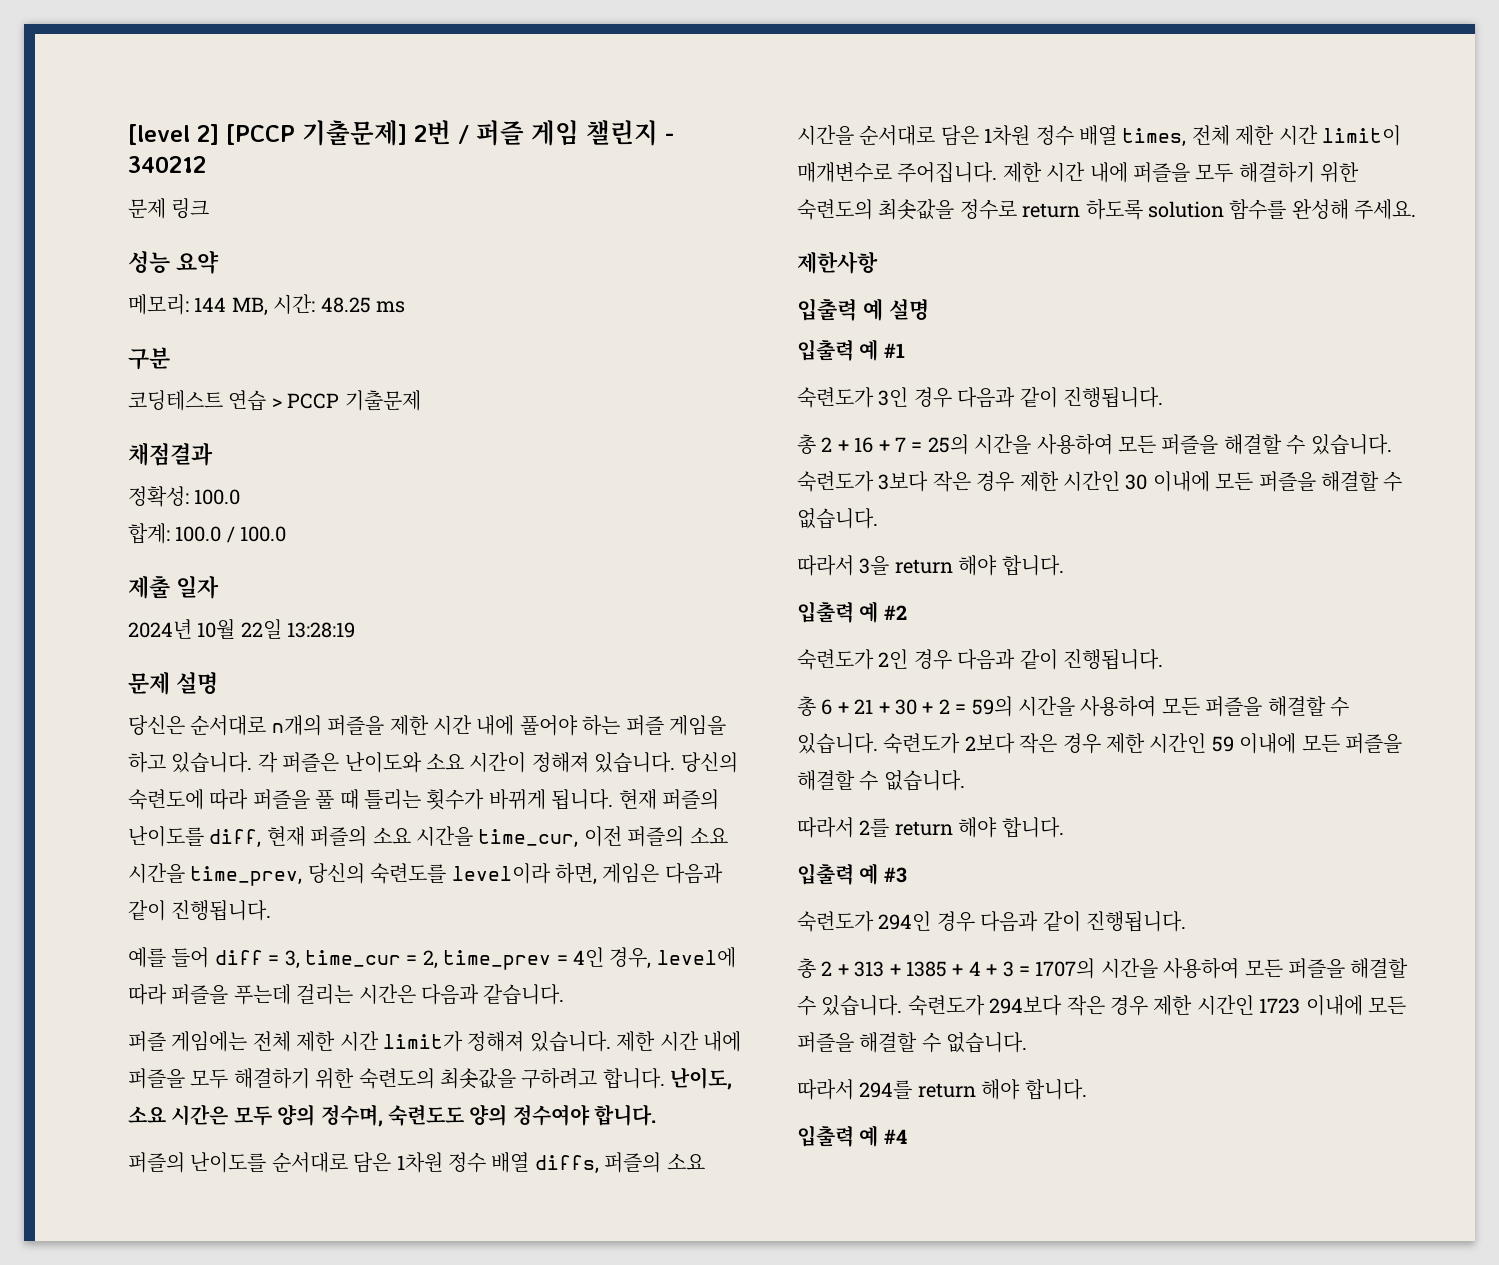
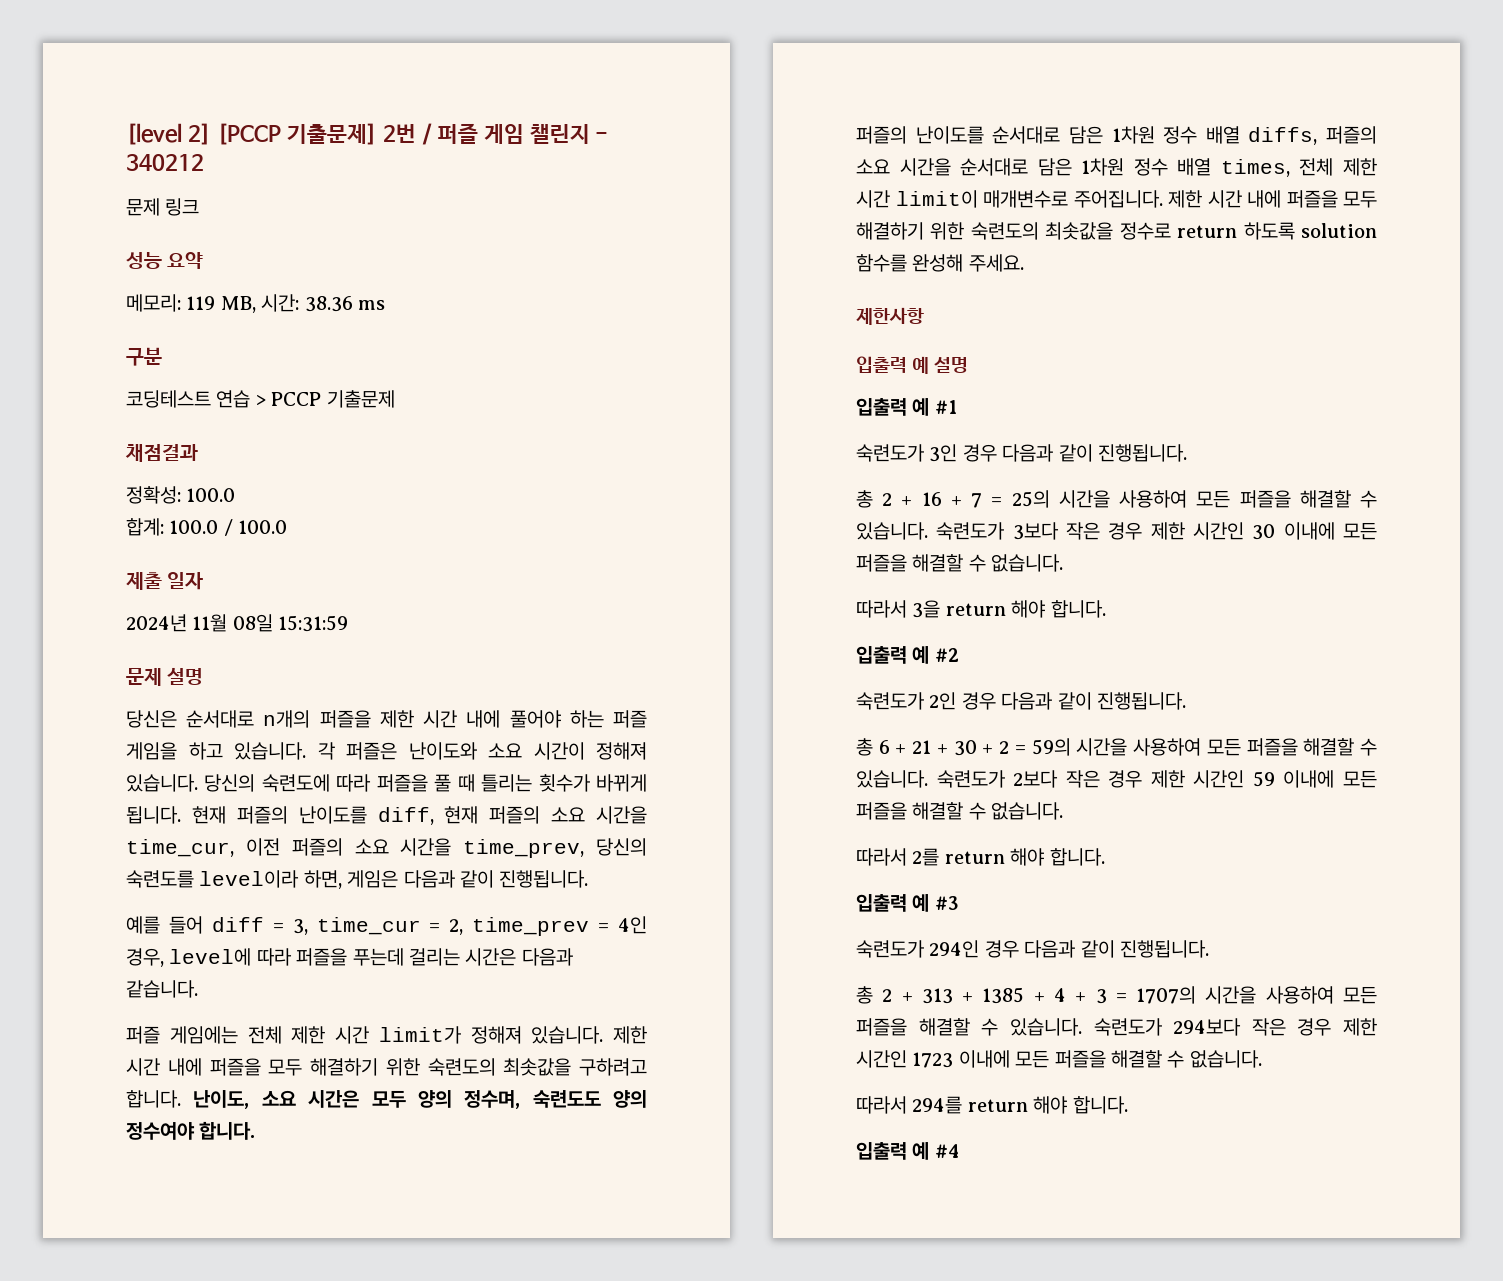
[194,297,227,312] 144 -> [186,296,216,310] 119
[320,297,371,313] 48.25 -> [304,296,353,312] 38.36
[197,618,356,639] 10월 22일 13:28:19 -> [192,614,349,632] 11월 08일 15:31:59

